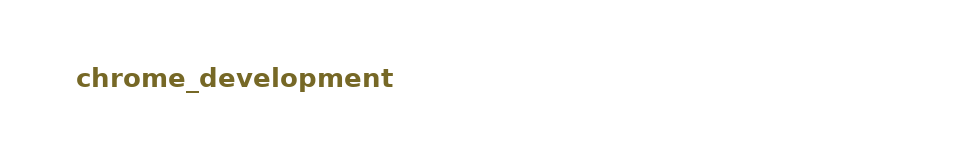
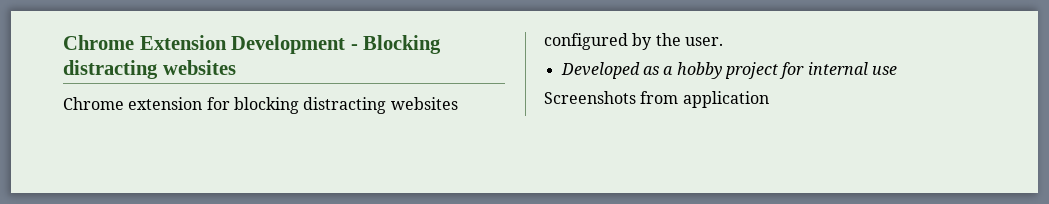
[76,67,393,93] chrome_development -> [63,35,442,54] [63,60,236,79] [63,97,458,114] [544,33,723,50] [560,62,897,79] [544,91,769,108] Chrome Extension Development - Blocking distracting websites // Chrome extension for blocking distracting websites configured by the user. // Developed as a hobby project for internal use // Screenshots from application

